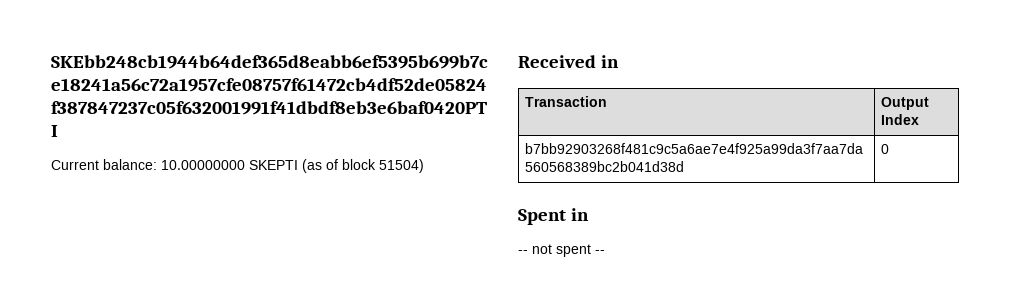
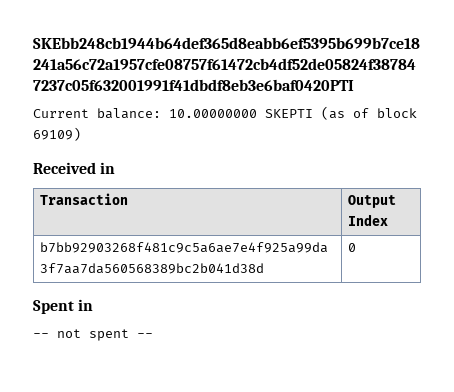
[379,159,424,173] 51504) -> [33,127,81,141] 69109)

